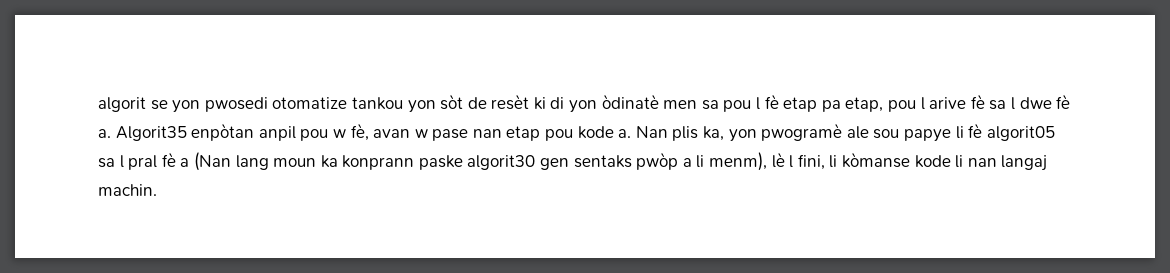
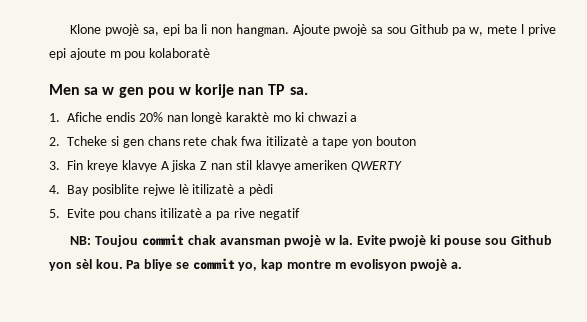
[98,94,1071,113] [98,123,1055,142] [98,152,1048,171] [98,184,157,196] algorit se yon pwosedi otomatize tankou yon sòt de resèt ki di yon òdinatè men sa pou l fè etap pa etap, pou l arive fè sa l dwe fè a. Algorit35 enpòtan anpil pou w fè, avan w pase nan etap pou kode a. Nan plis ka, yon pwogramè ale sou papye li fè algorit05 sa l pral fè a (Nan lang moun ka konprann paske algorit30 gen sentaks pwòp a li menm), lè l fini, li kòmanse kode li nan langaj machin. -> [70,23,556,37] [49,48,211,60] [49,84,308,98] [49,112,358,124] [49,136,416,148] [49,160,403,172] [49,184,273,196] [49,208,300,220] [70,234,552,247] [49,258,463,271] Klone pwojè sa, epi ba li non hangman. Ajoute pwojè sa sou Github pa w, mete l prive epi ajoute m pou kolaboratè // Men sa w gen pou w korije nan TP sa. // 1. Afiche endis 20% nan longè karaktè mo ki chwazi a // 2. Tcheke si gen chans rete chak fwa itilizatè a tape yon bouton // 3. Fin kreye klavye A jiska Z nan stil klavye ameriken QWERTY // 4. Bay posiblite rejwe lè itilizatè a pèdi // 5. Evite pou chans itilizatè a pa rive negatif // NB: Toujou commit chak avansman pwojè w la. Evite pwojè ki pouse sou Github yon sèl kou. Pa bliye se commit yo, kap montre m evolisyon pwojè a.

